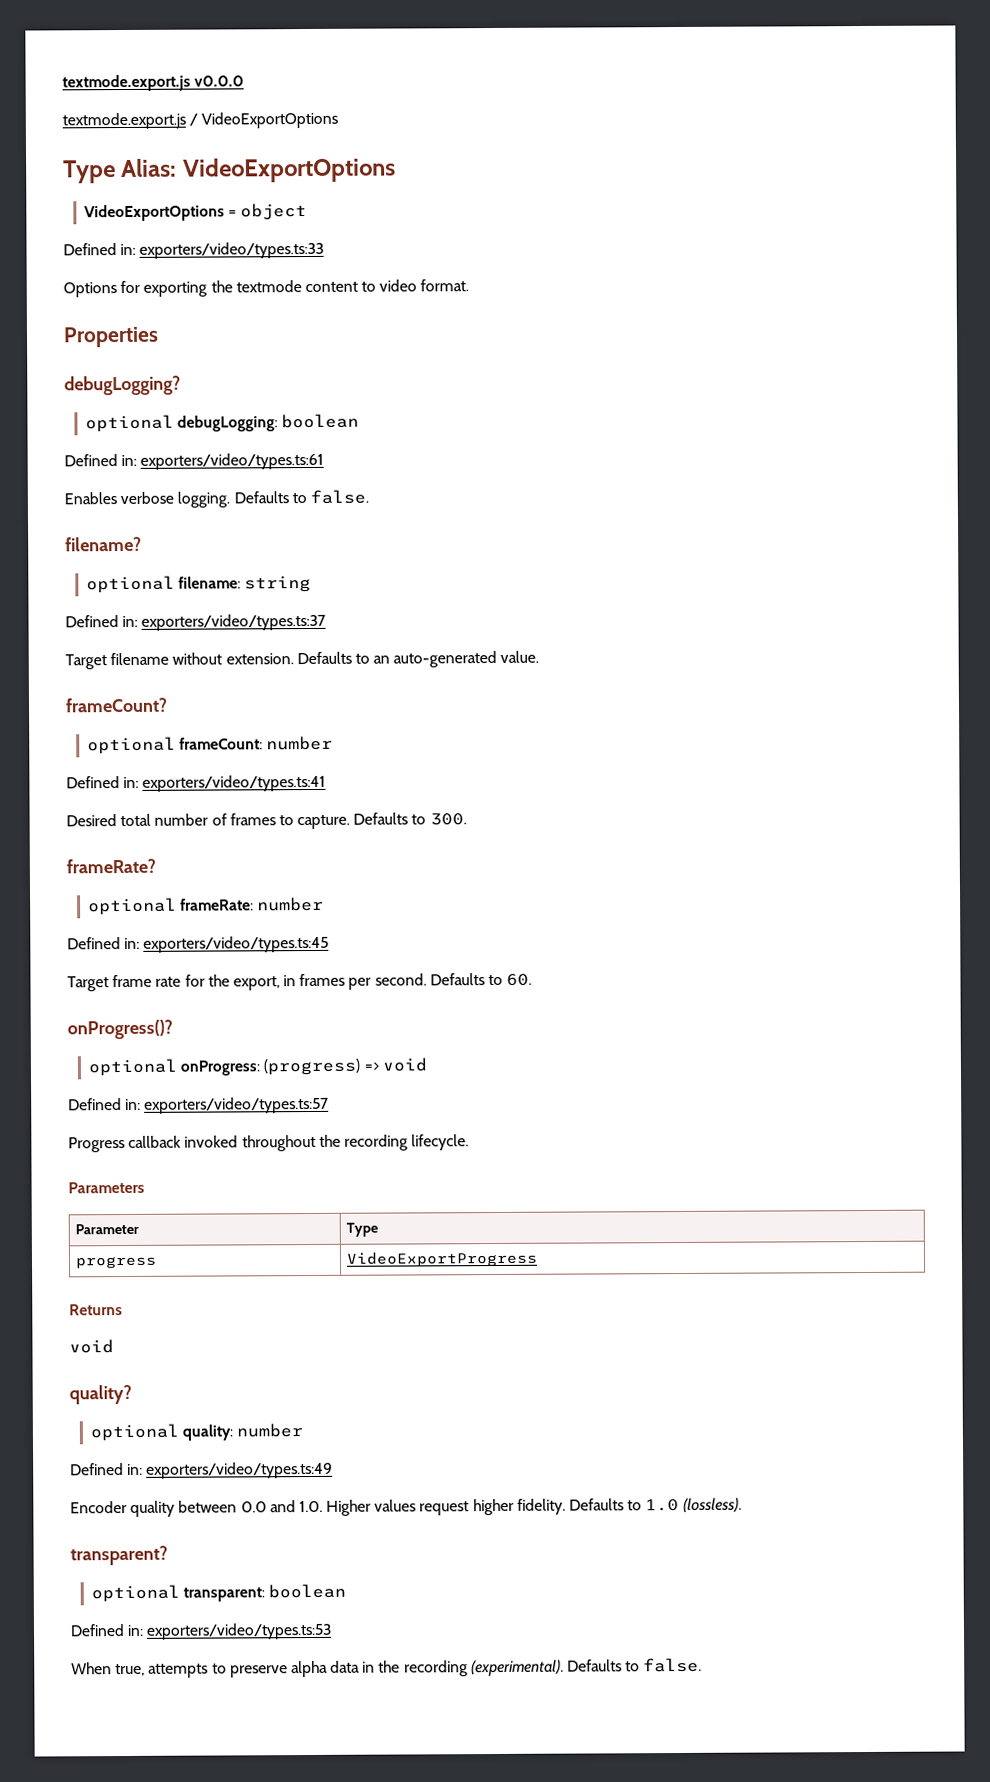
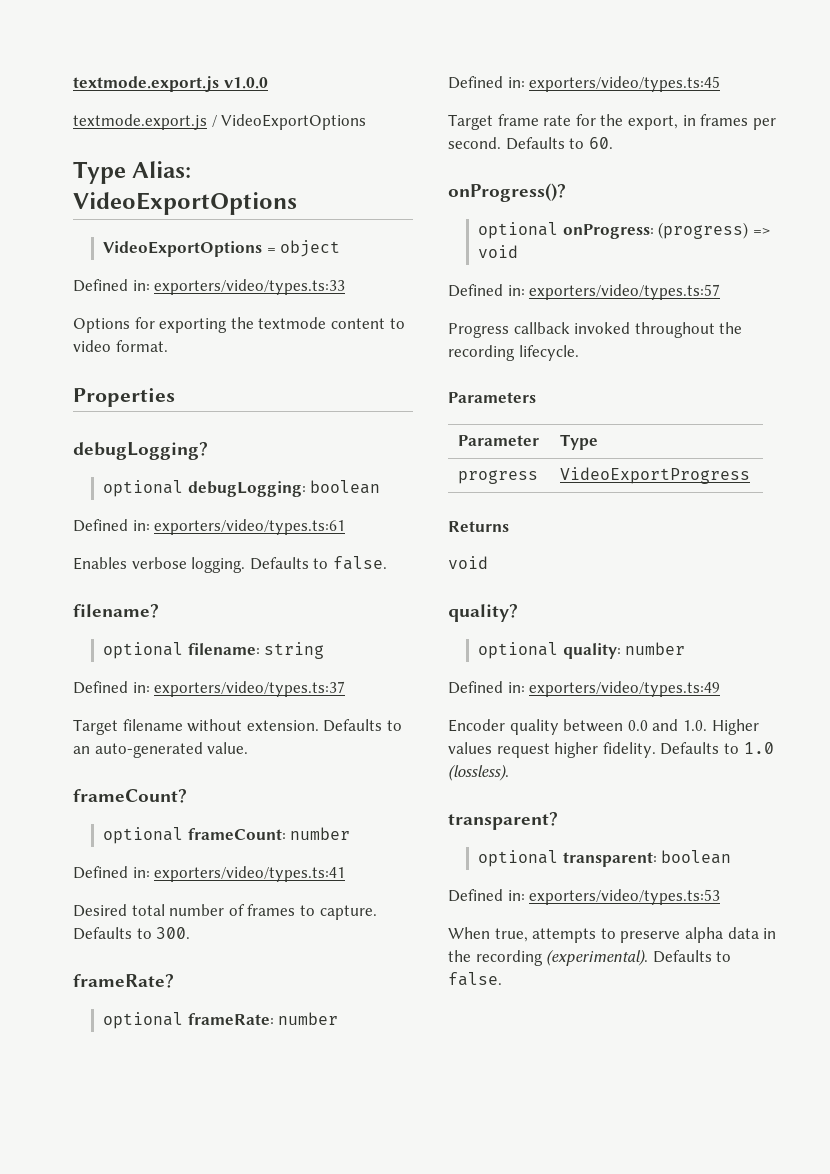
[62,74,245,92] textmode.export.js v0.0.0 -> [73,76,268,92] textmode.export.js v1.0.0

